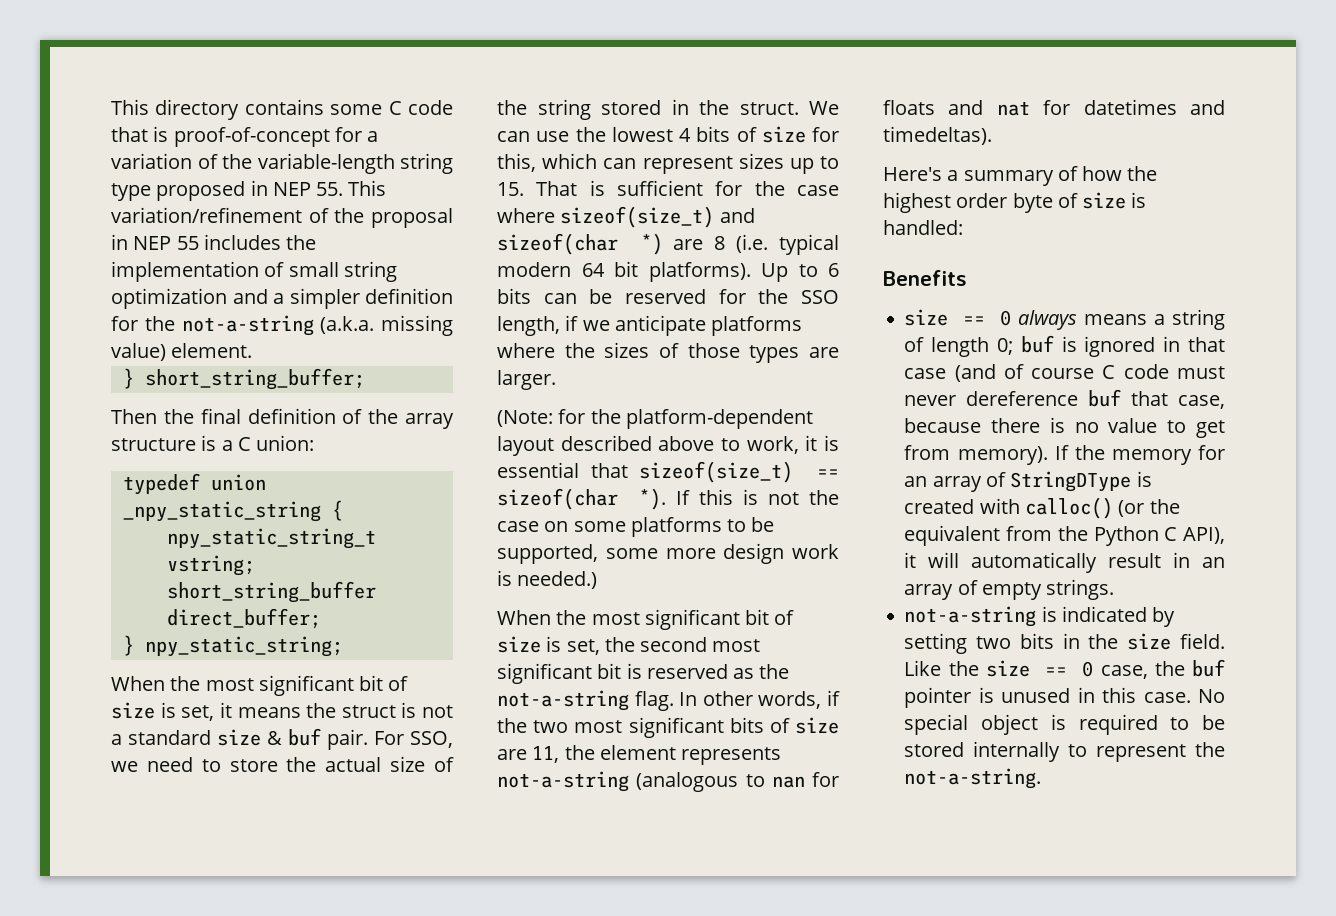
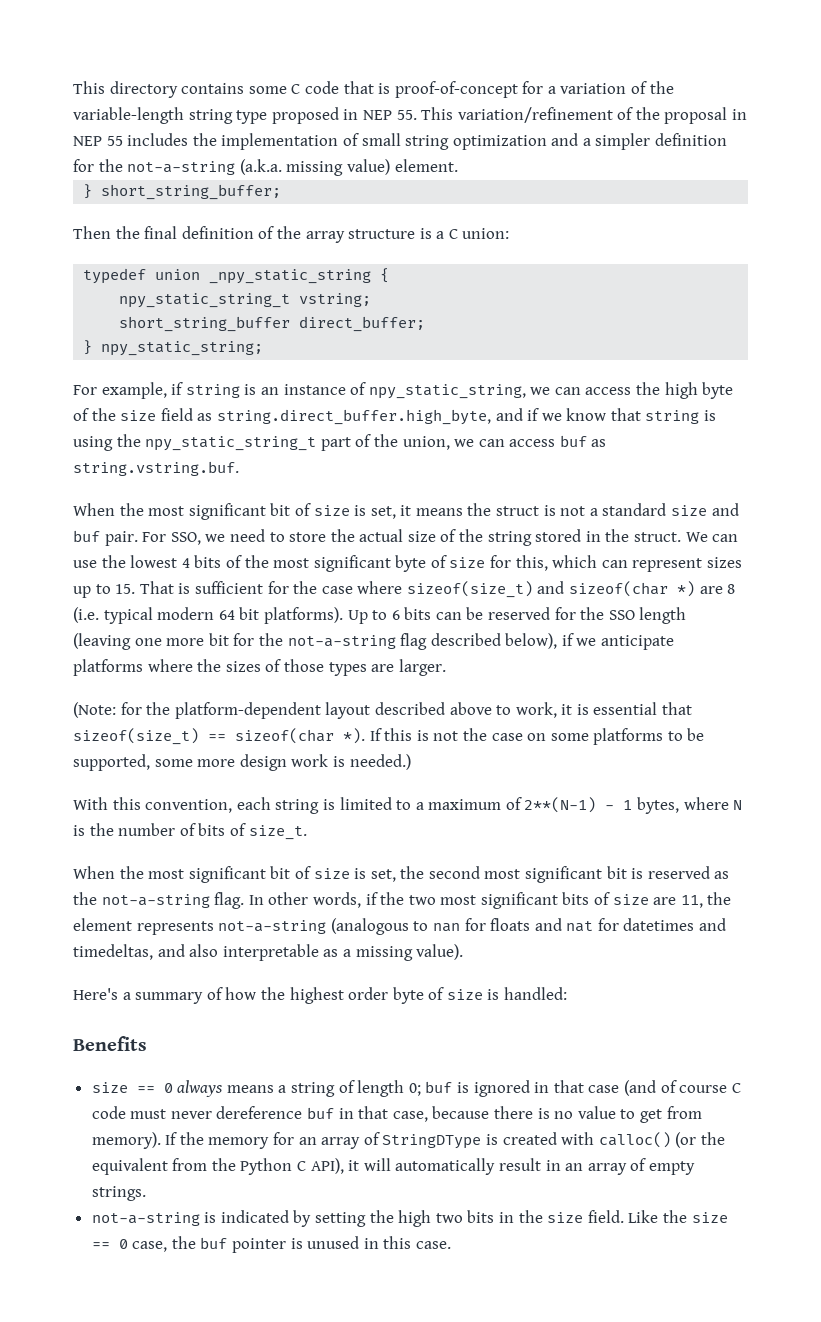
(343, 646) none -> [73,382,734,399] [73,408,717,425] [73,434,607,451] [73,461,239,476] // For example, if string is an instance of npy_static_string, we can access the high byte of the size field as string.direct_buffer.high_byte, and if we know that string is using the npy_static_string_t part of the union, we can access buf as string.vstring.buf.
[267,731,283,745] & -> [711,503,739,516] and
(757, 134) none -> [244,555,447,572] the most significant byte of
[497,316,560,336] length, -> [639,607,687,624] [73,633,558,650] length (leaving one more bit for the not-a-string flag described below),
(598, 580) none -> [73,797,743,814] [73,823,307,840] // With this convention, each string is limited to a maximum of 2**(N-1) - 1 bytes, where N is the number of bits of size_t.
[883,126,992,145] timedeltas). -> [73,944,464,961] timedeltas, and also interpretable as a missing value).
(1122, 398) none -> [338,1108,354,1119] in
(968, 643) none -> [369,1210,432,1227] the high
[1198,689,1225,703] [904,714,1225,735] [904,741,1225,762] [904,768,1042,789] No special object is required to be stored internally to represent the not-a-string. -> (452, 1245) none

